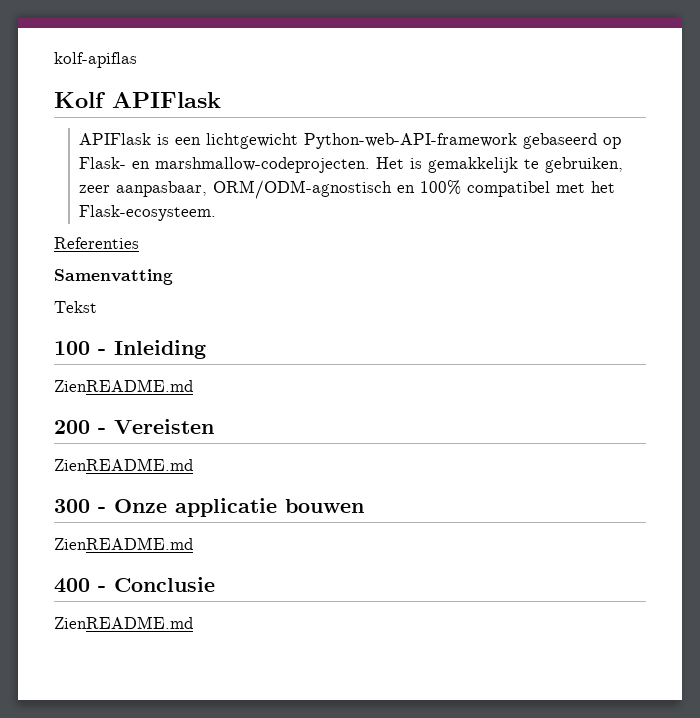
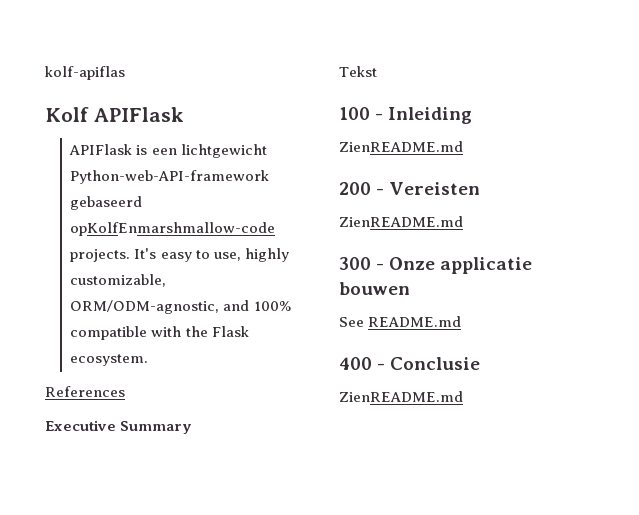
[603,137,622,149] [79,157,624,173] [79,180,616,199] [79,205,217,221] [54,237,139,249] [54,269,173,285] op Flask- en marshmallow-codeprojecten. Het is gemakkelijk te gebruiken, zeer aanpasbaar, ORM/ODM-agnostisch en 100% compatibel met het Flask-ecosysteem. // Referenties // Samenvatting -> [70,222,276,236] [70,248,289,262] [70,274,167,287] [70,300,291,314] [70,326,249,340] [70,354,149,366] [45,386,125,397] [45,420,193,434] opKolfEnmarshmallow-code projects. It's easy to use, highly customizable, ORM/ODM-agnostic, and 100% compatible with the Flask ecosystem. // References // Executive Summary
[54,537,193,550] ZienREADME.md -> [339,316,462,327] See README.md

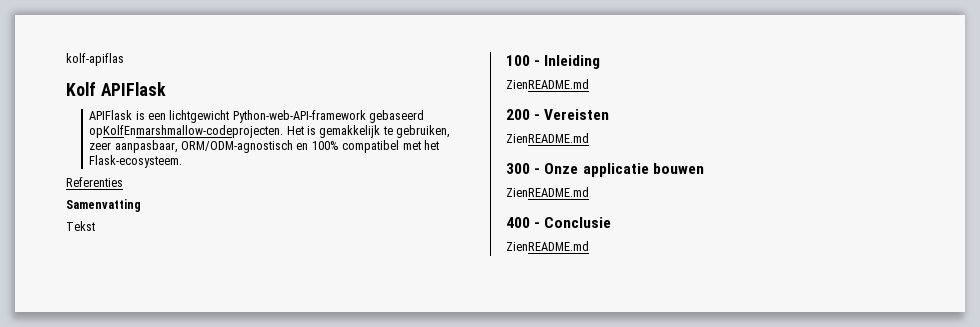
[70,222,276,236] [70,248,289,262] [70,274,167,287] [70,300,291,314] [70,326,249,340] [70,354,149,366] [45,386,125,397] [45,420,193,434] opKolfEnmarshmallow-code projects. It's easy to use, highly customizable, ORM/ODM-agnostic, and 100% compatible with the Flask ecosystem. // References // Executive Summary -> [89,125,451,138] [89,140,439,153] [89,155,183,168] [66,177,123,187] [66,199,141,212] opKolfEnmarshmallow-codeprojecten. Het is gemakkelijk te gebruiken, zeer aanpasbaar, ORM/ODM-agnostisch en 100% compatibel met het Flask-ecosysteem. // Referenties // Samenvatting
[339,316,462,327] See README.md -> [506,187,589,197] ZienREADME.md

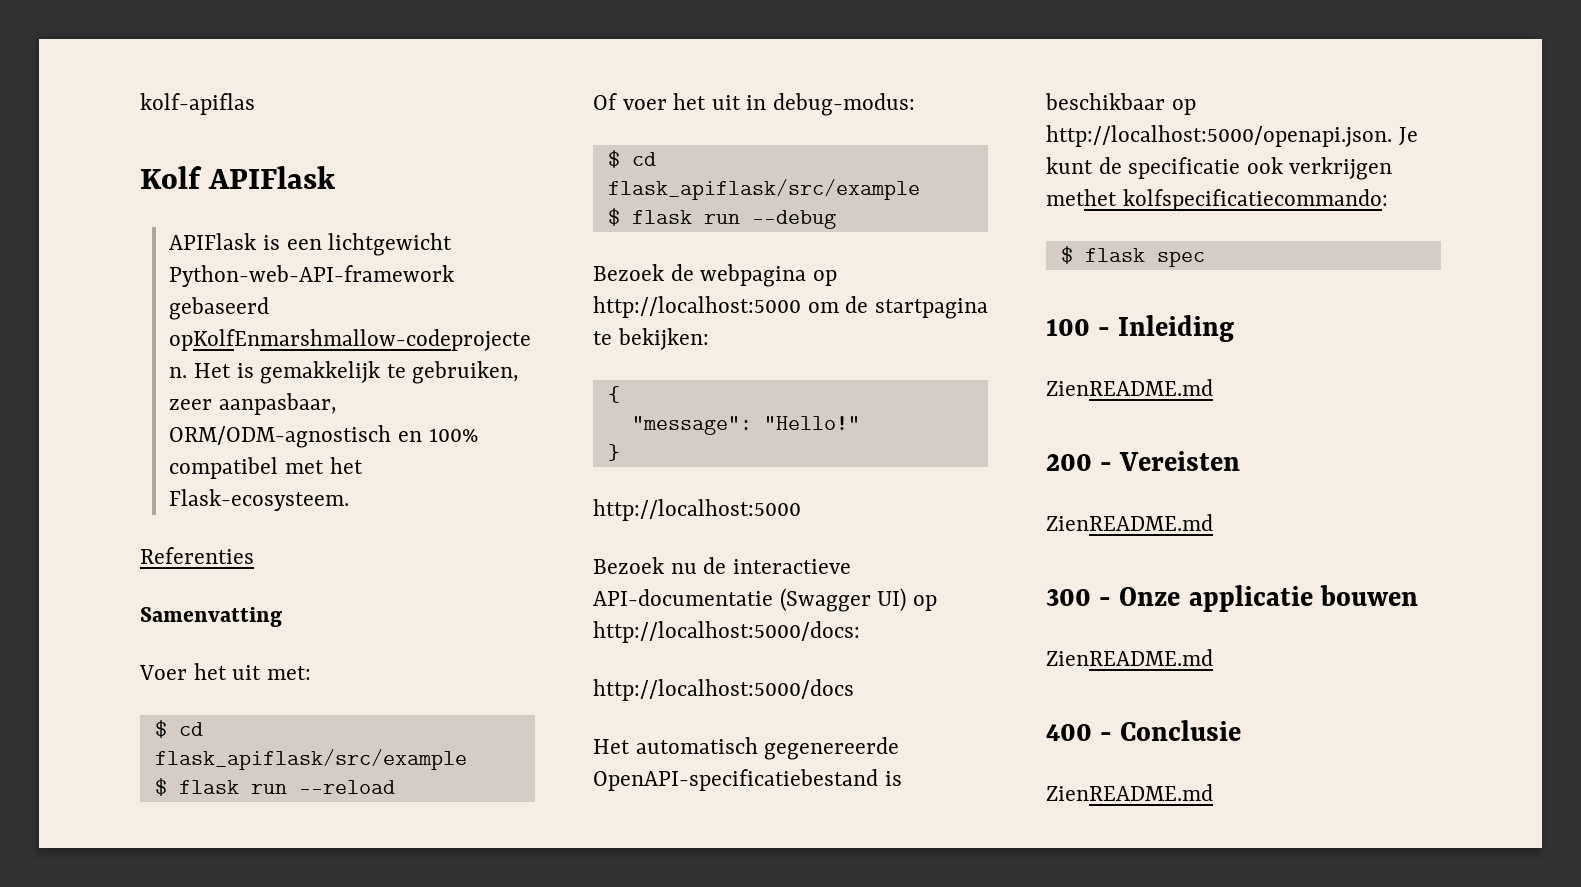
[66,221,95,231] Tekst -> [139,663,311,680] [154,720,203,738] [154,749,467,770] [154,778,395,796] [593,93,916,116] [607,150,656,168] [607,179,920,200] [607,208,836,229] [593,264,837,287] [593,296,988,319] [593,328,709,350] [607,386,620,403] [631,416,860,435] [607,444,620,461] [593,499,801,521] [593,557,851,574] [593,588,937,612] [593,621,860,643] [593,679,854,701] [593,737,900,760] [593,769,902,791] [1045,93,1196,115] [1046,125,1418,147] [1046,157,1393,180] [1046,189,1388,211] [1060,246,1205,267] Voer het uit met: // $ cd flask_apiflask/src/example // $ flask run --reload // Of voer het uit in debug-modus: // $ cd flask_apiflask/src/example // $ flask run --debug // Bezoek de webpagina op http://localhost:5000 om de startpagina te bekijken: // { // "message": "Hello!" // } // http://localhost:5000 // Bezoek nu de interactieve API-documentatie (Swagger UI) op http://localhost:5000/docs: // http://localhost:5000/docs // Het automatisch gegenereerde OpenAPI-specificatiebestand is beschikbaar op http://localhost:5000/openapi.json. Je kunt de specificatie ook verkrijgen methet kolfspecificatiecommando: // $ flask spec

